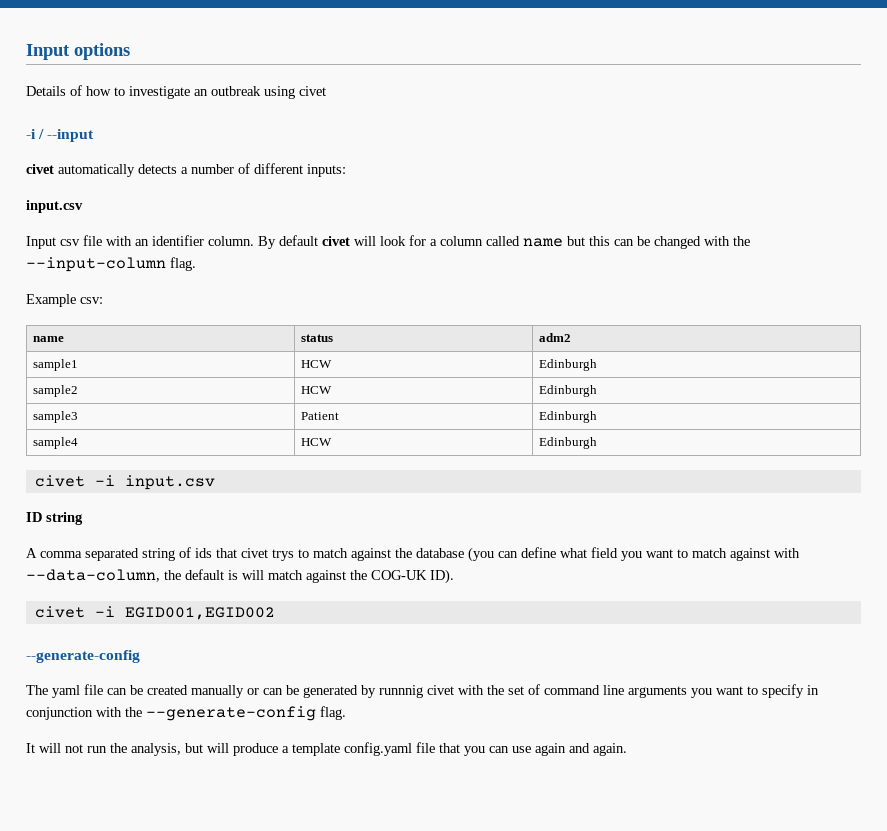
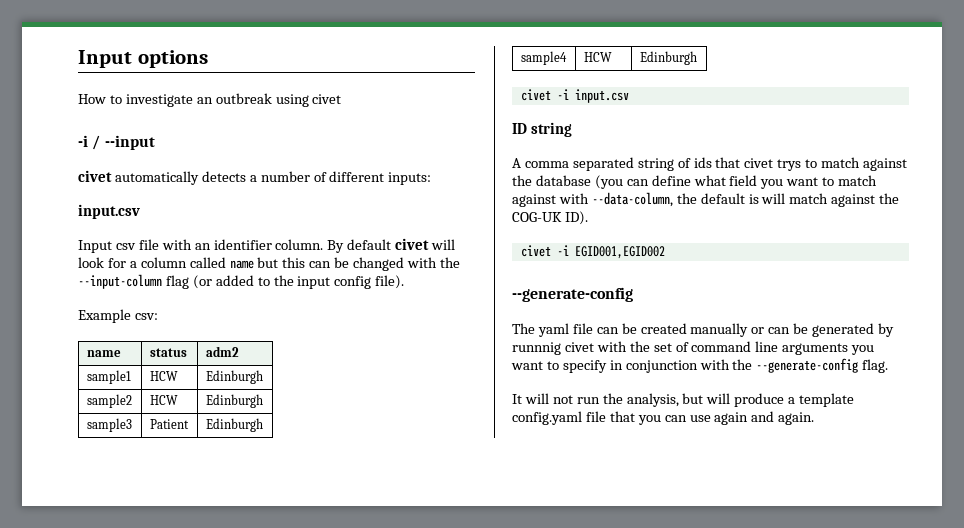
[26,85,111,96] Details of how -> [78,94,106,104] How
[170,257,196,271] flag. -> [165,275,405,289] flag (or added to the input config file).

